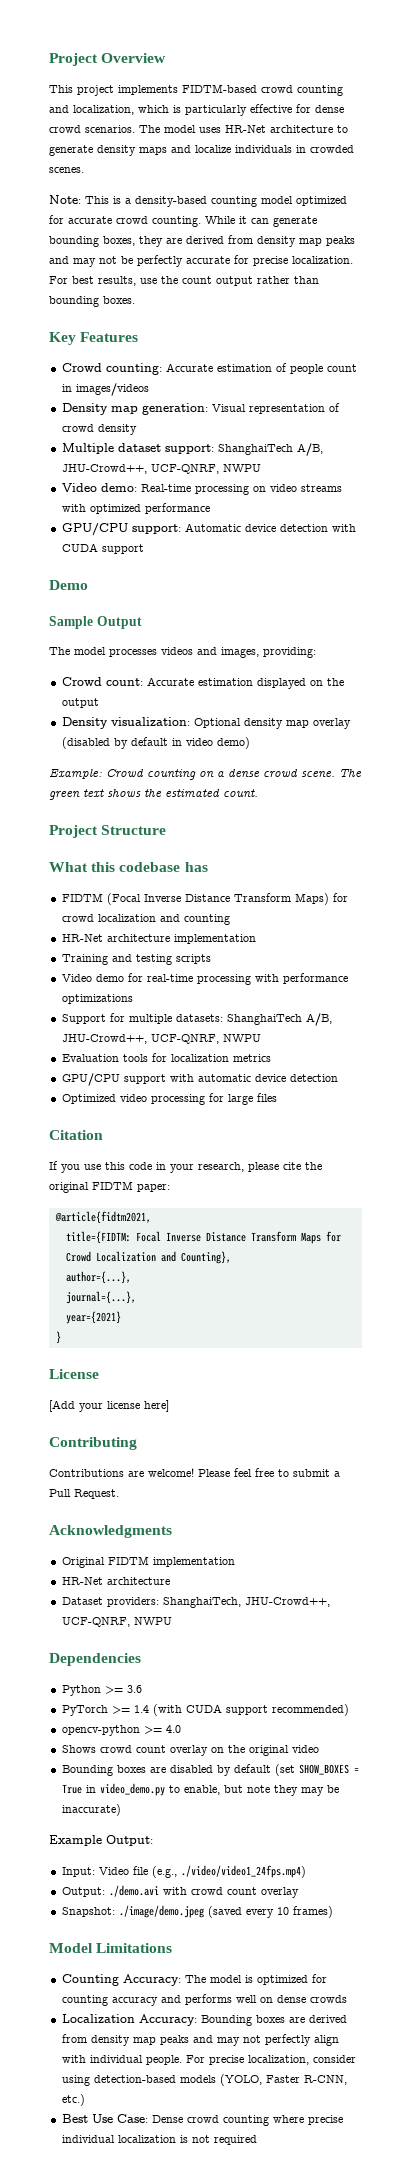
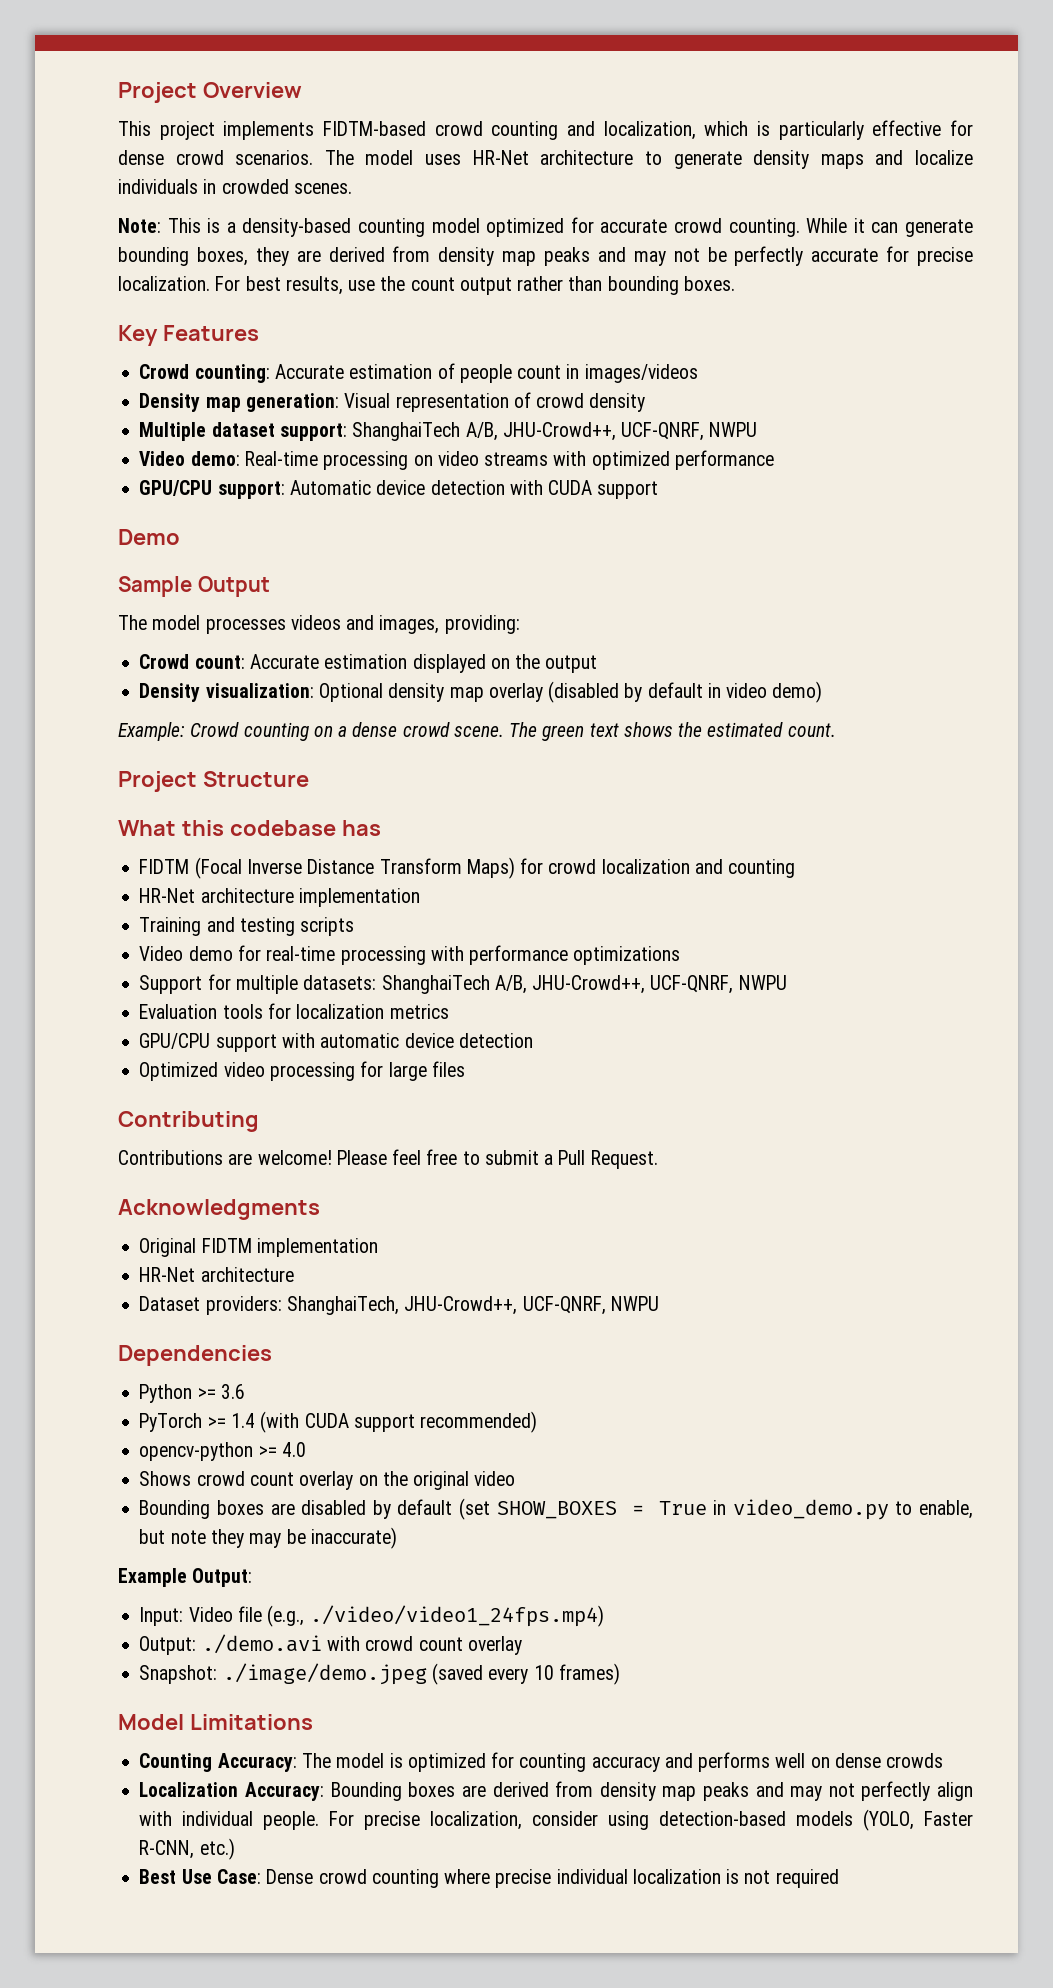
[49,1130,103,1140] [49,1161,322,1173] [49,1181,170,1193] [54,1211,151,1224] [65,1231,341,1244] [65,1251,231,1264] [65,1271,131,1284] [65,1291,136,1304] [65,1311,121,1324] [55,1331,61,1344] [49,1369,99,1379] [49,1400,169,1412] // Citation // If you use this code in your research, please cite the original FIDTM paper: // @article{fidtm2021, // title={FIDTM: Focal Inverse Distance Transform Maps for Crowd Localization and Counting}, // author={...}, // journal={...}, // year={2021} // } // License // [Add your license here] -> (465, 1069) none

